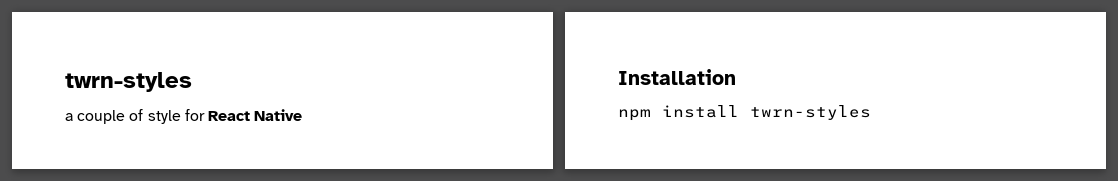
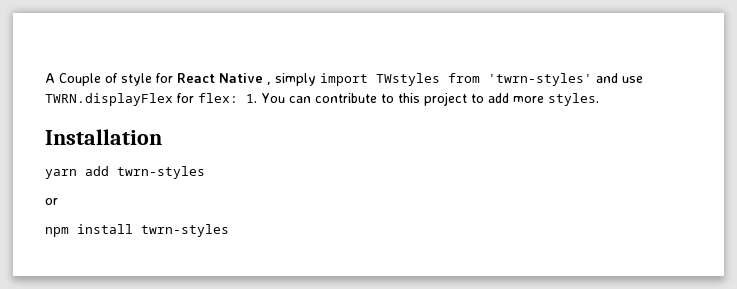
[65,72,192,92] [65,110,126,124] twrn-styles // a couple -> [45,73,101,86] A Couple
[618,69,736,85] // Installation -> [267,73,643,86] [45,92,599,106] [45,129,162,145] [45,166,205,179] [45,198,58,205] , simply import TWstyles from 'twrn-styles' and use TWRN.displayFlex for flex: 1. You can contribute to this project to add more styles. // Installation // yarn add twrn-styles // or

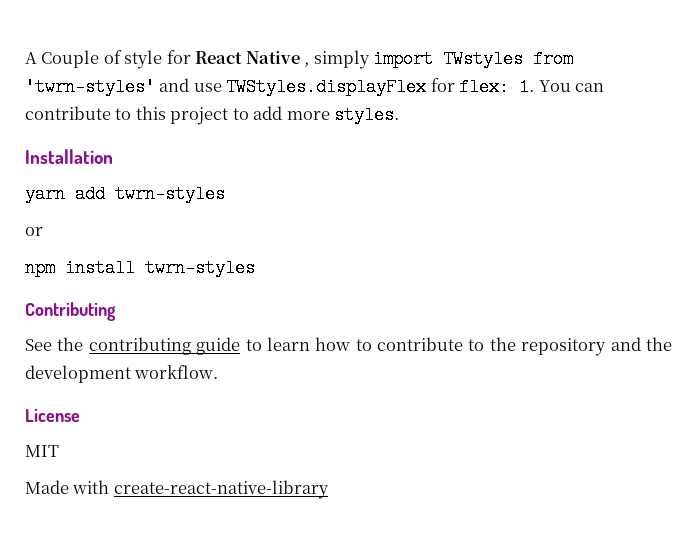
[45,93,173,106] TWRN.displayFlex -> [226,78,427,96] TWStyles.displayFlex
(229, 230) none -> [25,302,116,321] [25,337,673,356] [25,365,219,383] [25,408,80,422] [25,445,59,457] [25,480,329,499] // Contributing // See the contributing guide to learn how to contribute to the repository and the development workflow. // License // MIT // Made with create-react-native-library

